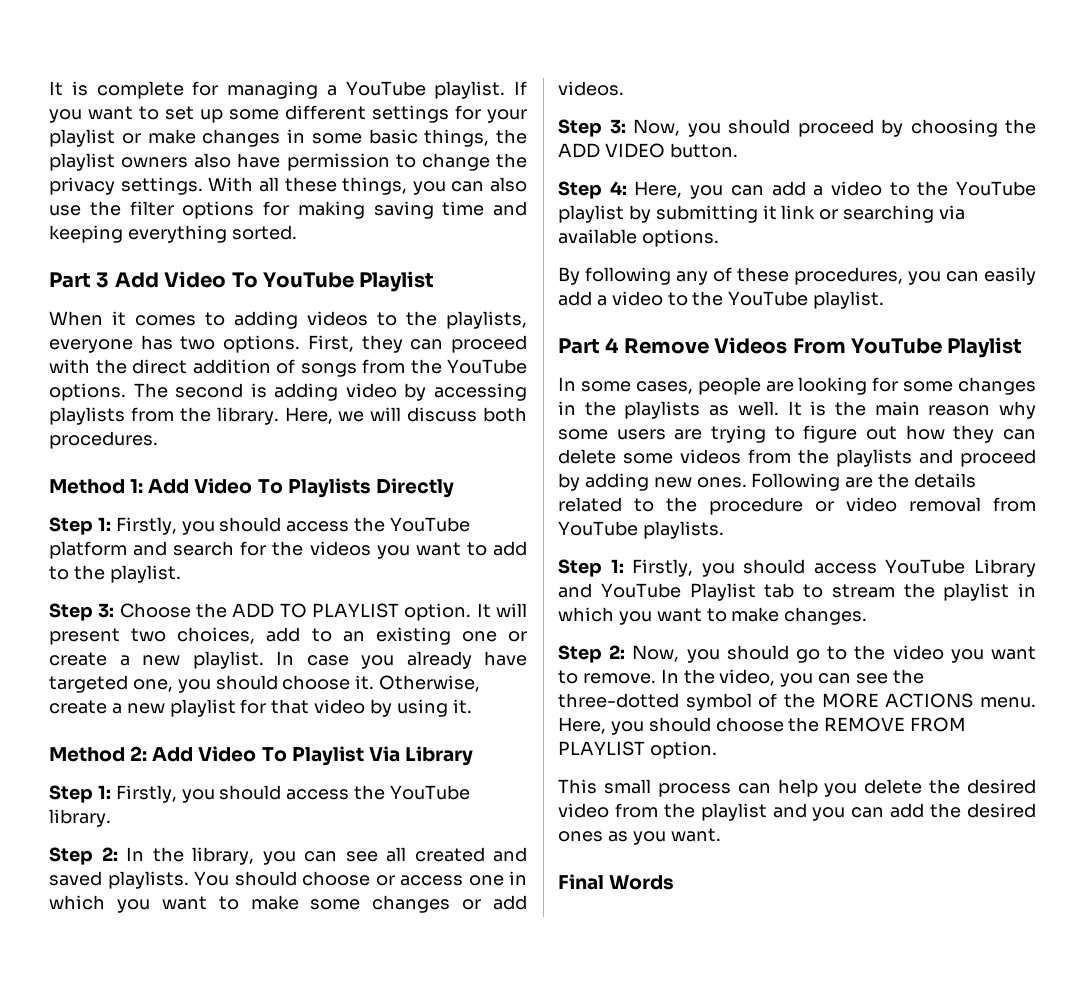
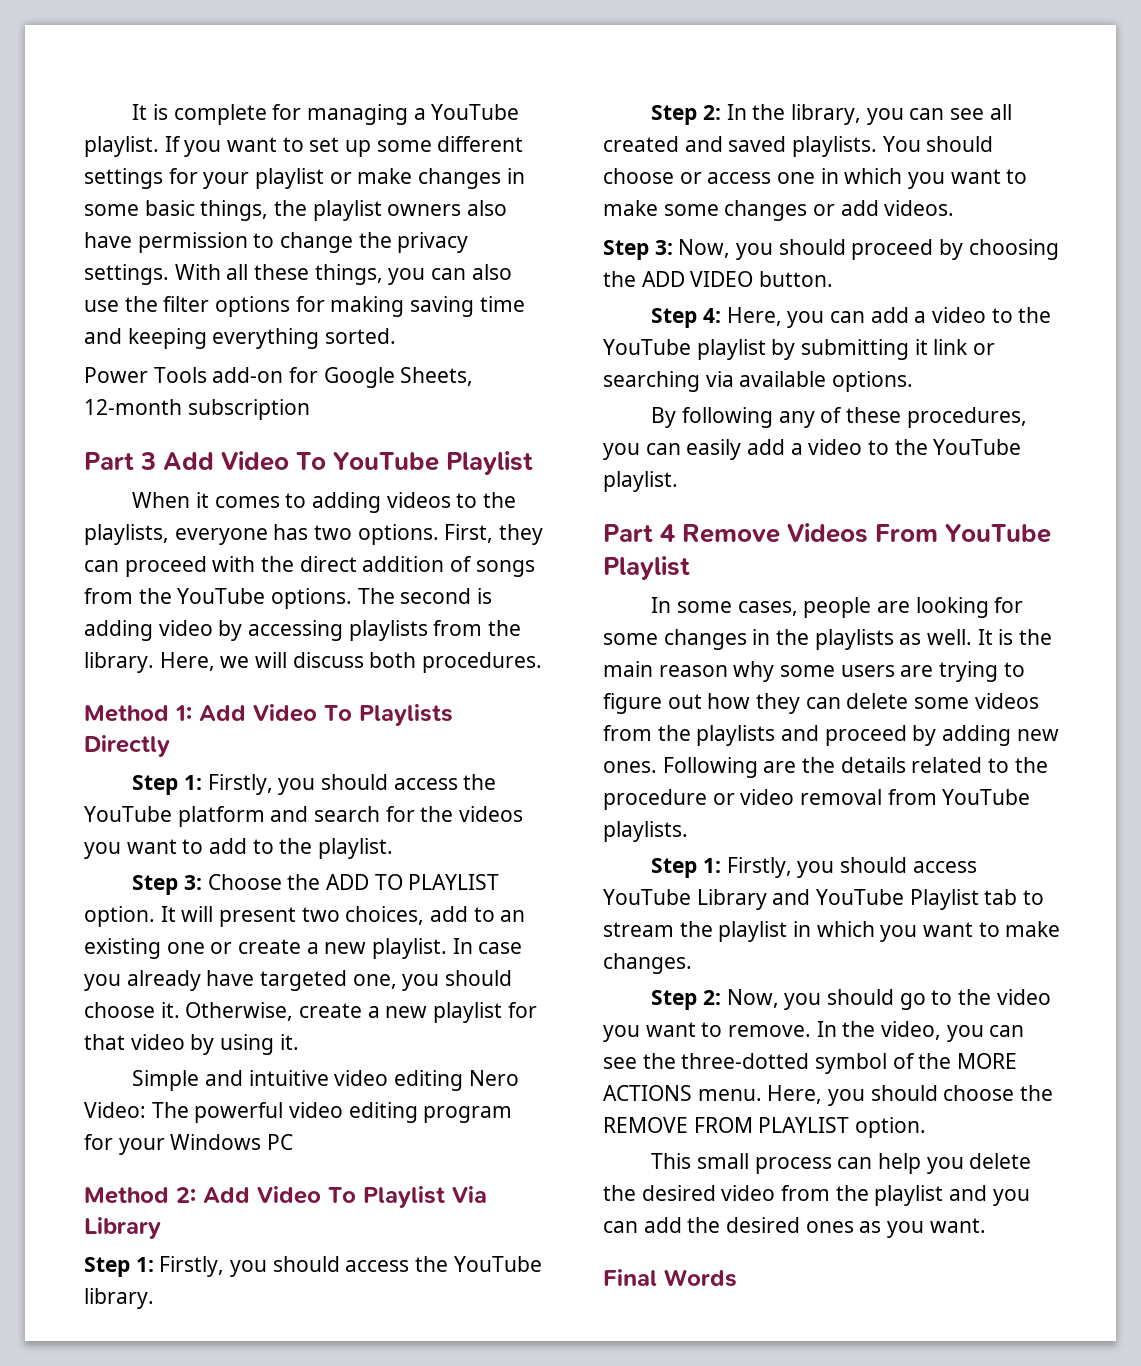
(297, 232) none -> [84,367,474,388] [84,399,310,420] // Power Tools add-on for Google Sheets, 12-month subscription
(472, 706) none -> [132,1070,519,1091] [84,1102,513,1123] [84,1134,294,1155] // Simple and intuitive video editing Nero Video: The powerful video editing program for your Windows PC

